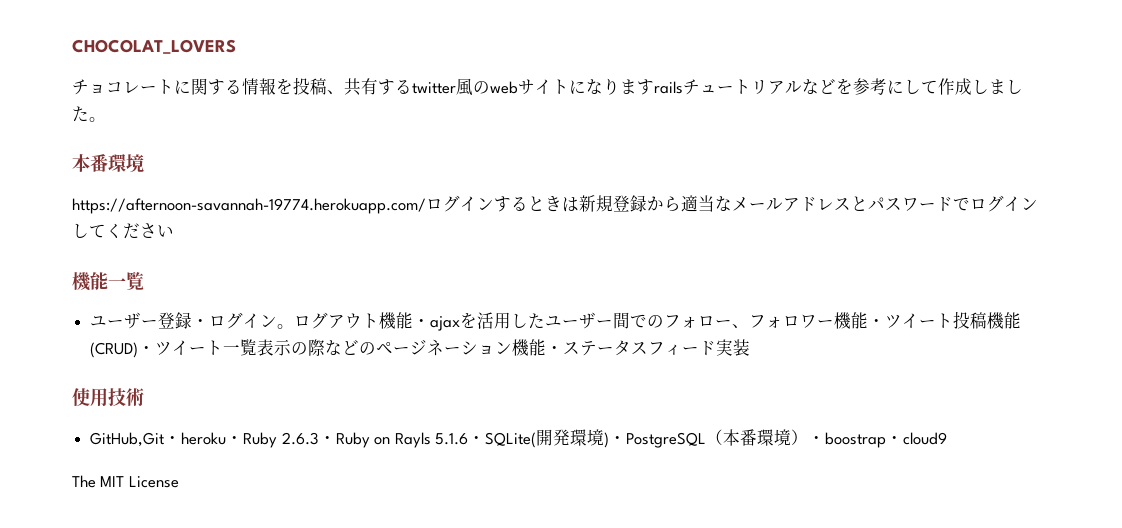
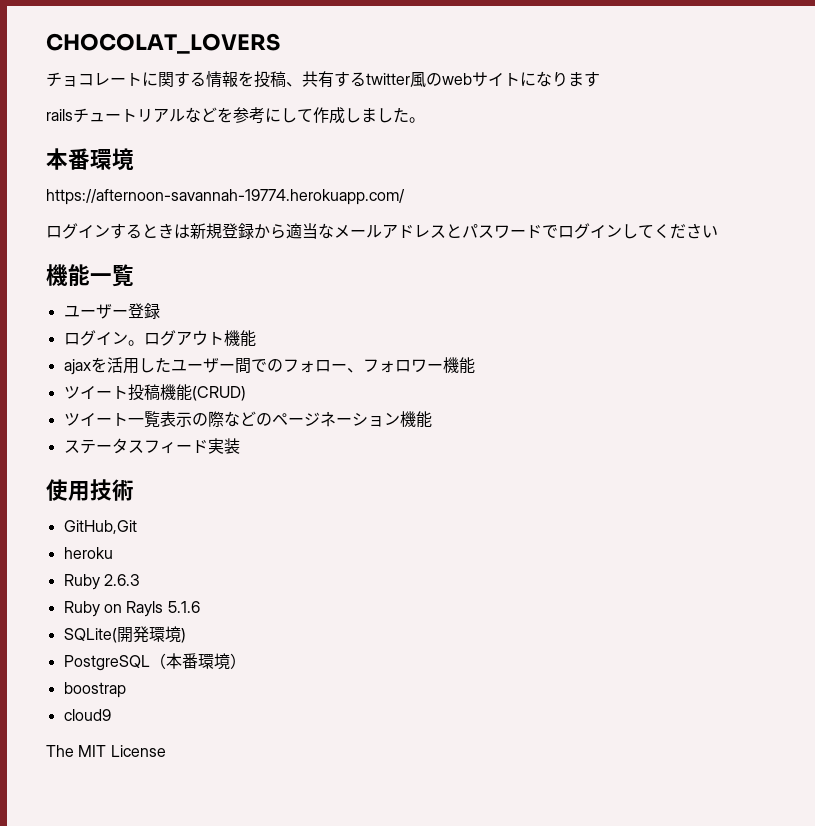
(654, 87) none -> (600, 79) //
(426, 206) none -> (405, 197) //
[192,318,210,327] ・ -> (160, 311) //
[413,318,431,327] ・ -> (256, 338) //
[868,318,886,327] ・ -> (475, 365) //
[138,345,156,354] ・ -> (246, 393) //
[546,345,564,354] ・ -> (432, 419) //
[164,435,182,444] ・ -> (137, 527) //
[226,435,244,444] ・ -> (113, 553) //
[318,435,336,444] ・ -> (140, 580) //
[467,435,485,444] ・ -> (200, 607) //
[608,435,626,444] ・ -> (186, 635) //
[807,435,825,444] ・ -> (246, 661) //
[885,435,903,444] ・ -> (126, 690) //

